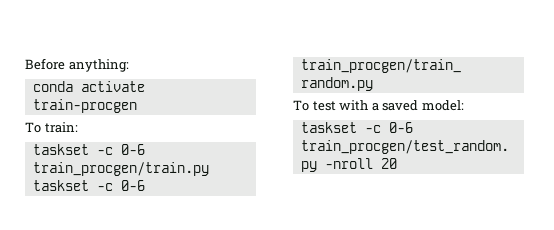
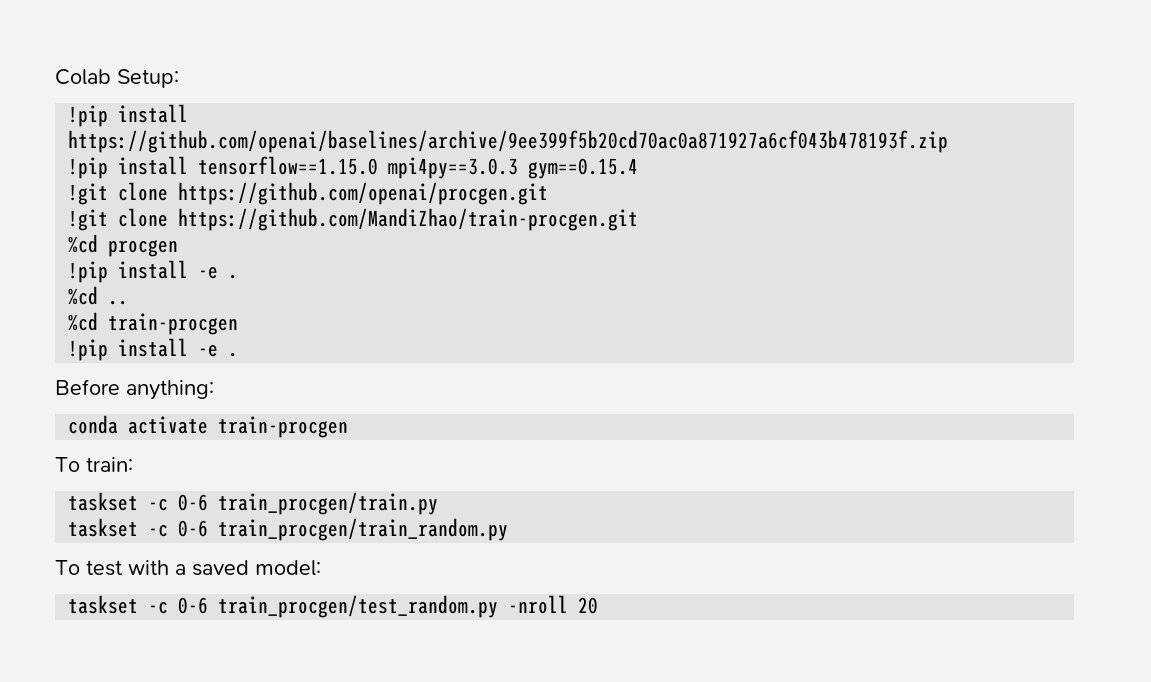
(25, 64) none -> [55,69,179,88] [68,104,189,127] [68,130,949,153] [68,156,639,179] [68,182,549,205] [68,208,639,231] [68,234,179,257] [68,260,239,283] [68,286,129,305] [68,312,239,335] [68,338,239,361] Colab Setup: // !pip install https://github.com/openai/baselines/archive/9ee399f5b20cd70ac0a871927a6cf043b478193f.zip // !pip install tensorflow==1.15.0 mpi4py==3.0.3 gym==0.15.4 // !git clone https://github.com/openai/procgen.git // !git clone https://github.com/MandiZhao/train-procgen.git // %cd procgen // !pip install -e . // %cd .. // %cd train-procgen // !pip install -e . //

